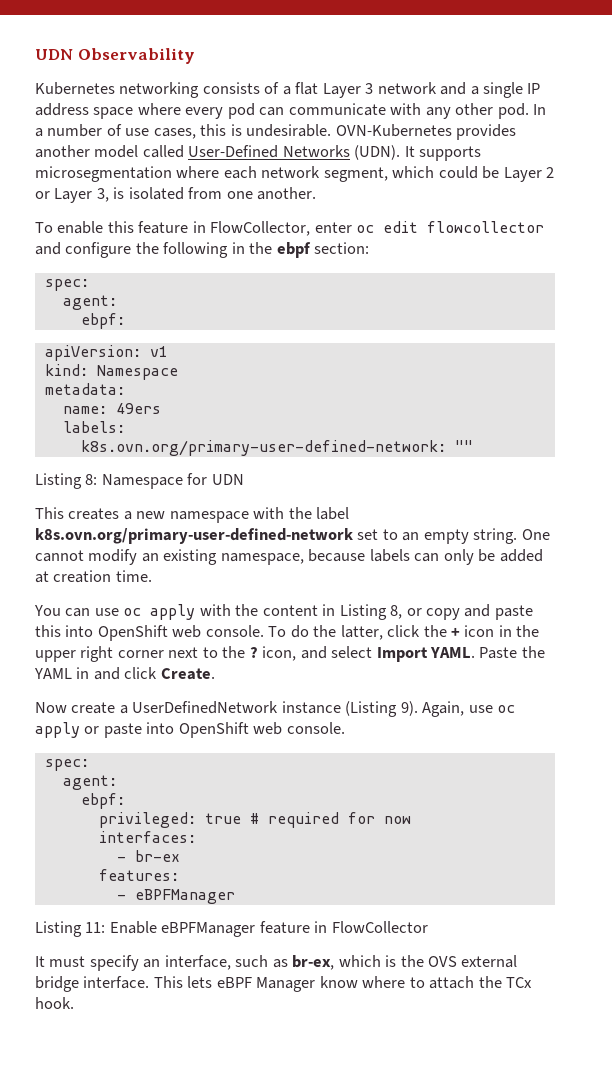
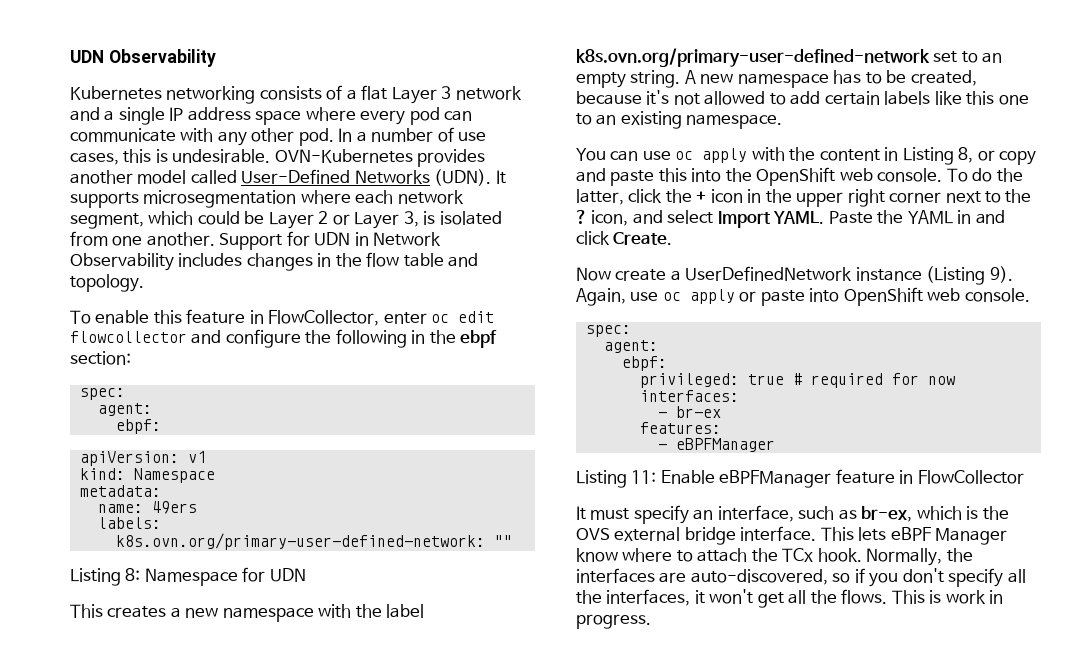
(317, 193) none -> [219,231,442,250] [70,252,479,271] [70,274,144,292] Support for UDN in Network Observability includes changes in the flow table and topology.
[521,529,550,540] [35,549,543,565] [35,570,152,583] One cannot modify an existing namespace, because labels can only be added at creation time. -> [684,70,977,88] [576,90,1029,105] [576,111,783,129] A new namespace has to be created, because it's not allowed to add certain labels like this one to an existing namespace.
(94, 631) none -> [725,168,752,182] the
(74, 1003) none -> [866,548,973,566] [576,568,1026,587] [576,589,1004,608] [576,614,651,629] Normally, the interfaces are auto-discovered, so if you don't specify all the interfaces, it won't get all the flows. This is work in progress.

